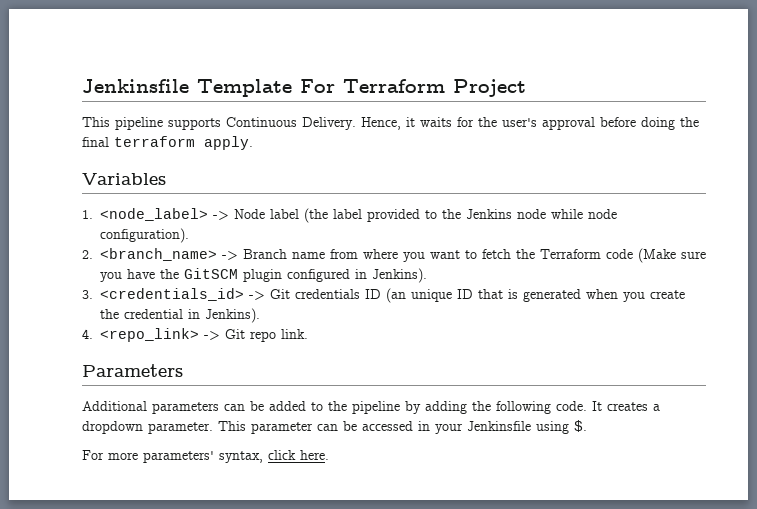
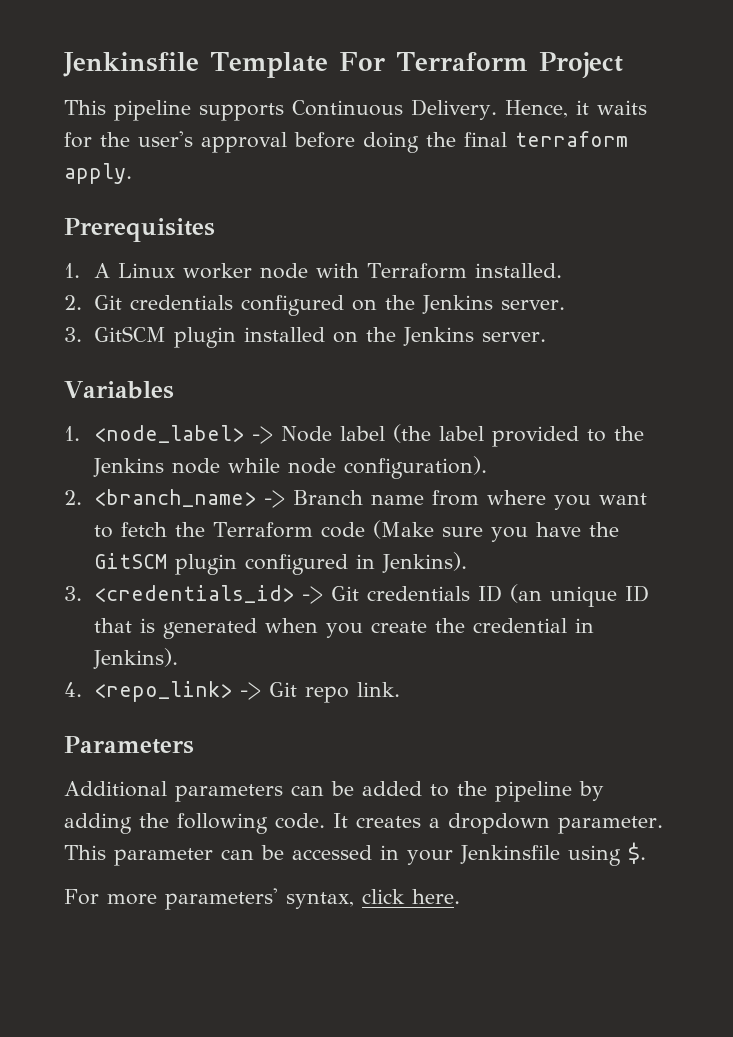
(253, 143) none -> [64,218,215,242] [64,263,562,279] [64,295,565,316] [64,326,546,348] // Prerequisites // 1. A Linux worker node with Terraform installed. // 2. Git credentials configured on the Jenkins server. // 3. GitSCM plugin installed on the Jenkins server.

